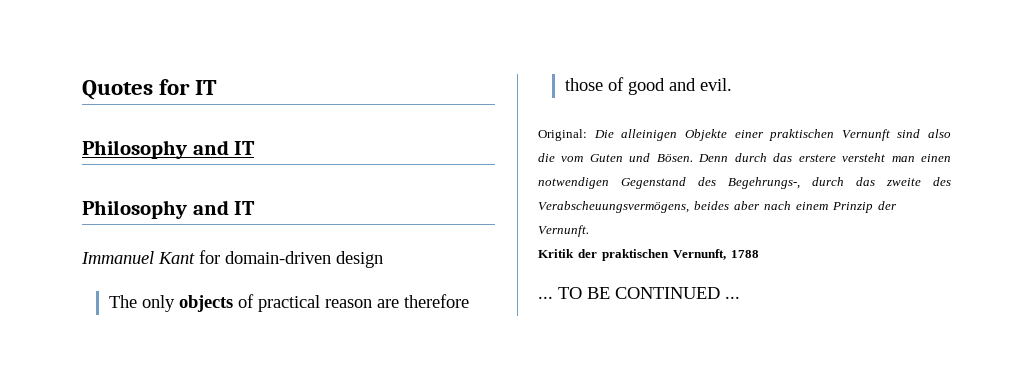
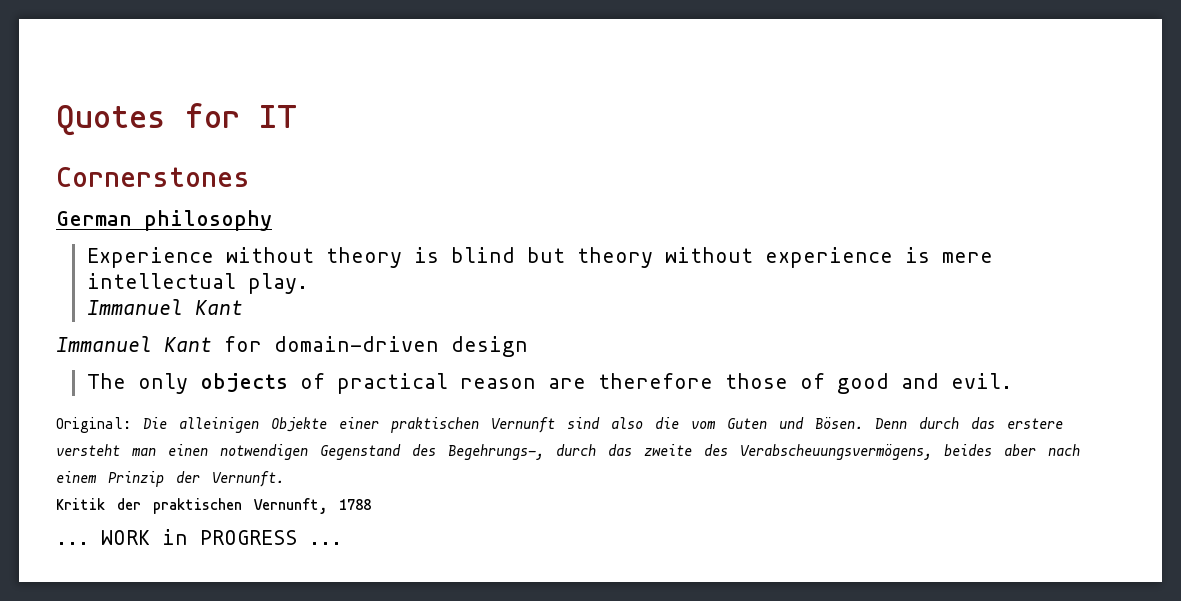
[82,140,256,159] [82,200,256,219] Philosophy and IT // Philosophy and IT -> [56,167,250,187] [56,210,272,231] [87,247,994,268] [87,273,309,294] [87,299,244,315] Cornerstones // German philosophy // Experience without theory is blind but theory without experience is mere intellectual play. // Immanuel Kant
[558,287,720,299] TO BE CONTINUED -> [101,529,297,545] WORK in PROGRESS

